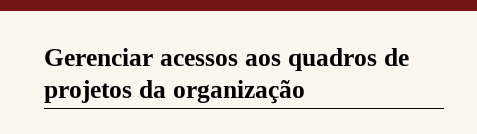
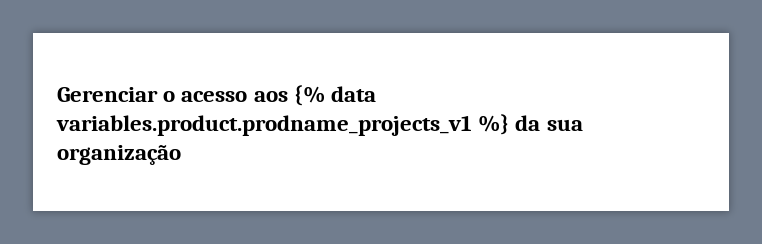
[159,48,409,71] [44,80,166,103] acessos aos quadros de projetos da -> [163,85,377,106] [56,114,583,136] o acesso aos {% data variables.product.prodname_projects_v1 %} da sua

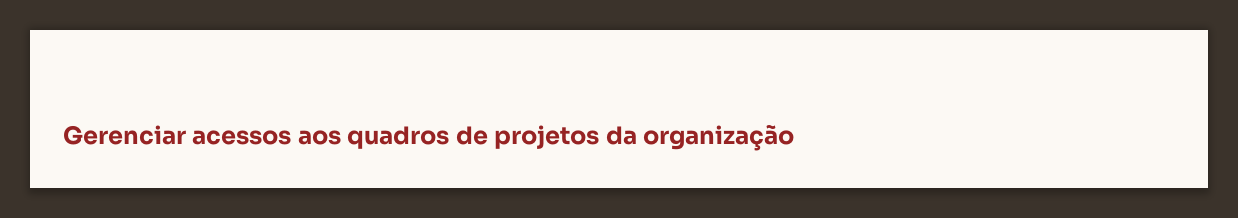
[163,85,377,106] [56,114,583,136] o acesso aos {% data variables.product.prodname_projects_v1 %} da sua -> [192,125,637,149] acessos aos quadros de projetos da

